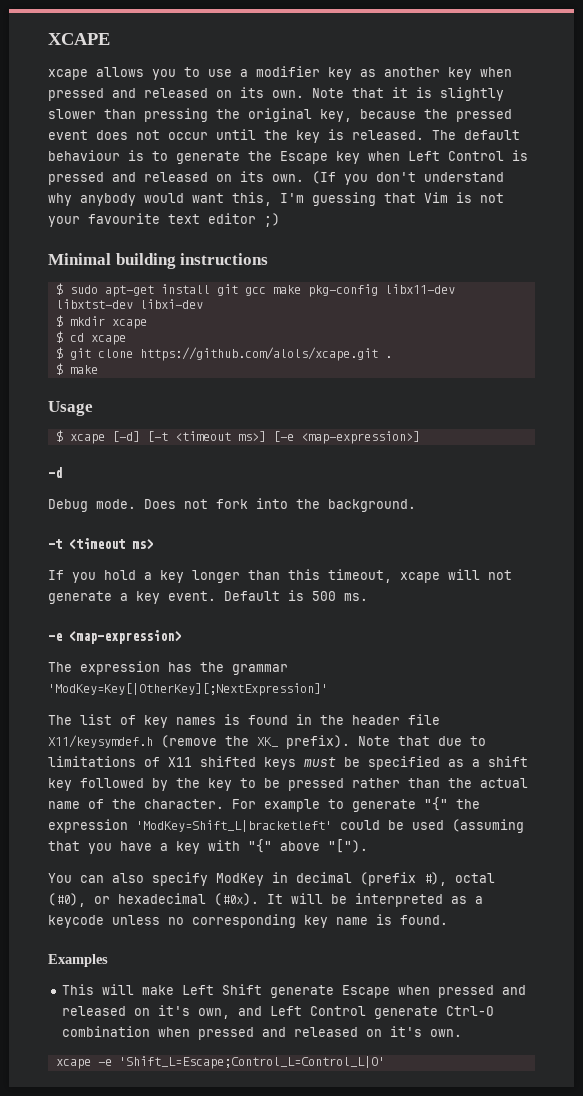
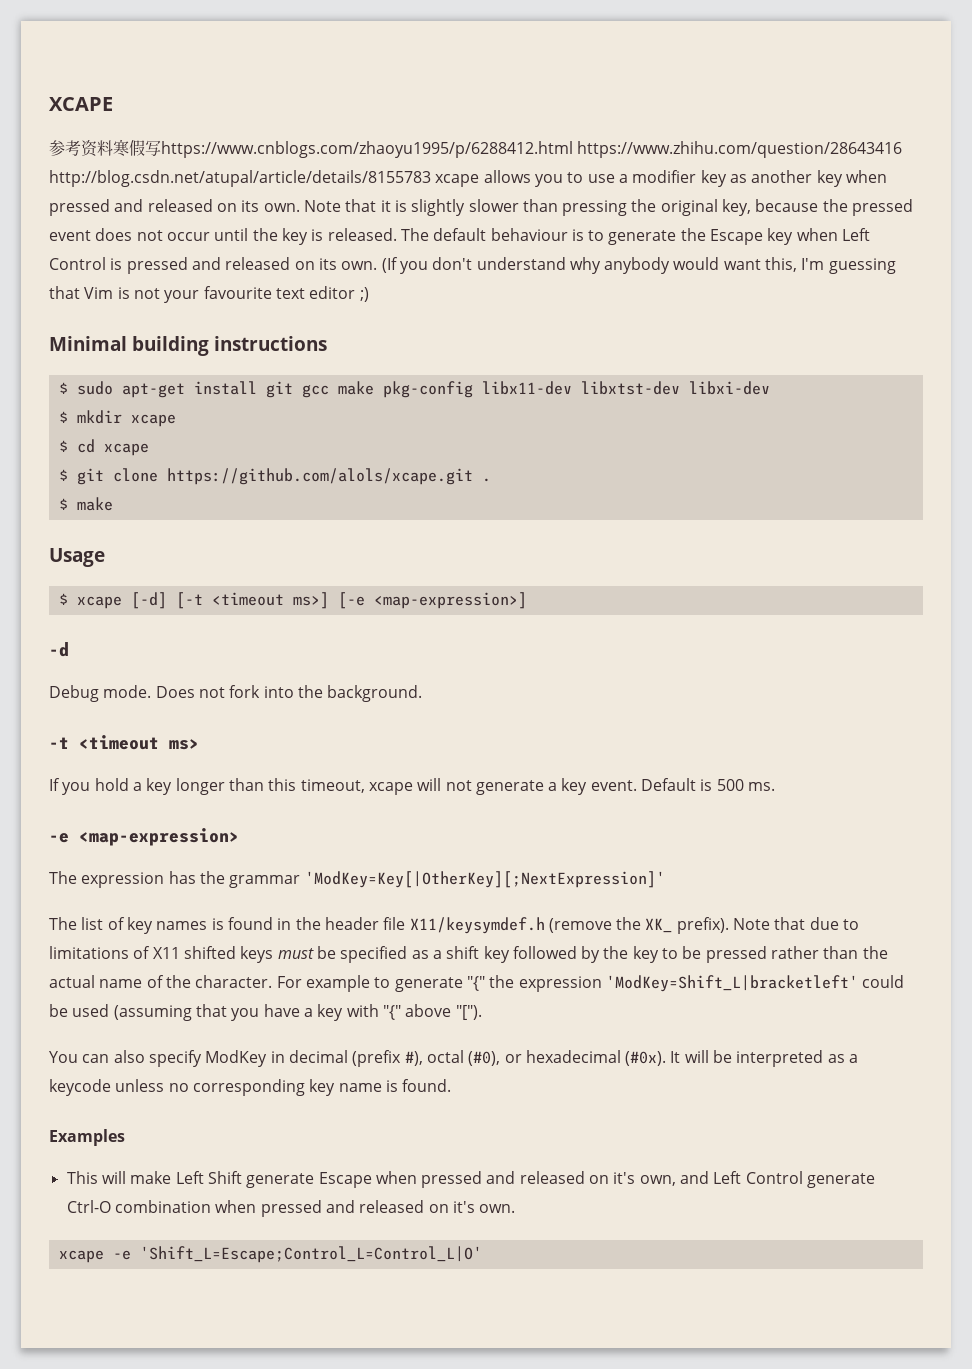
(110, 39) none -> [49,139,903,158] [49,170,431,187] 参考资料寒假写https://www.cnblogs.com/zhaoyu1995/p/6288412.html https://www.zhihu.com/question/28643416 http://blog.csdn.net/atupal/article/details/8155783

